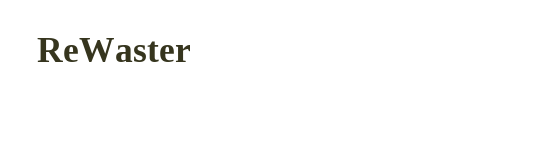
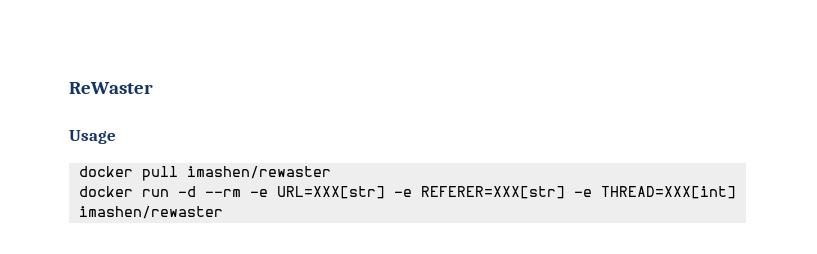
(191, 50) none -> [69,130,116,144] [78,166,331,181] [78,186,736,199] [78,206,223,219] // Usage // docker pull imashen/rewaster // docker run -d --rm -e URL=XXX[str] -e REFERER=XXX[str] -e THREAD=XXX[int] imashen/rewaster

